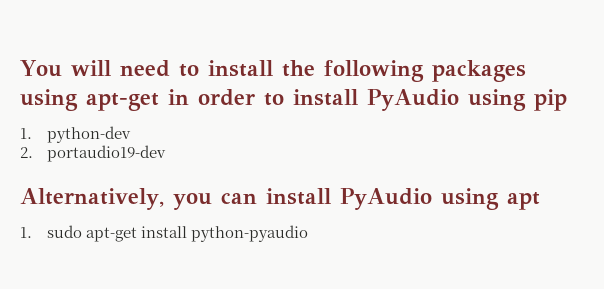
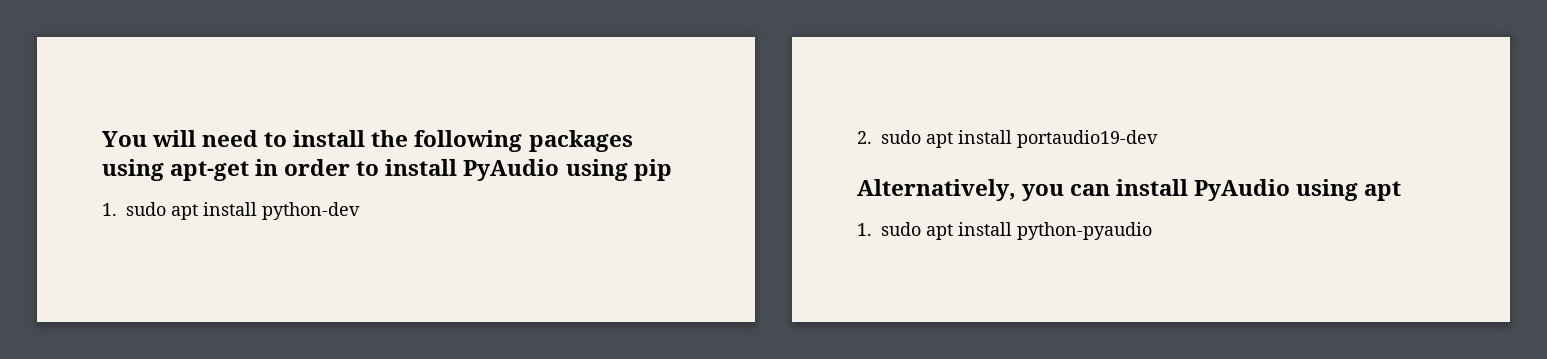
(32, 133) none -> [126,202,257,220] sudo apt install
(33, 152) none -> [881,130,1012,148] sudo apt install
[86,227,138,242] apt-get -> [926,224,953,240] apt

